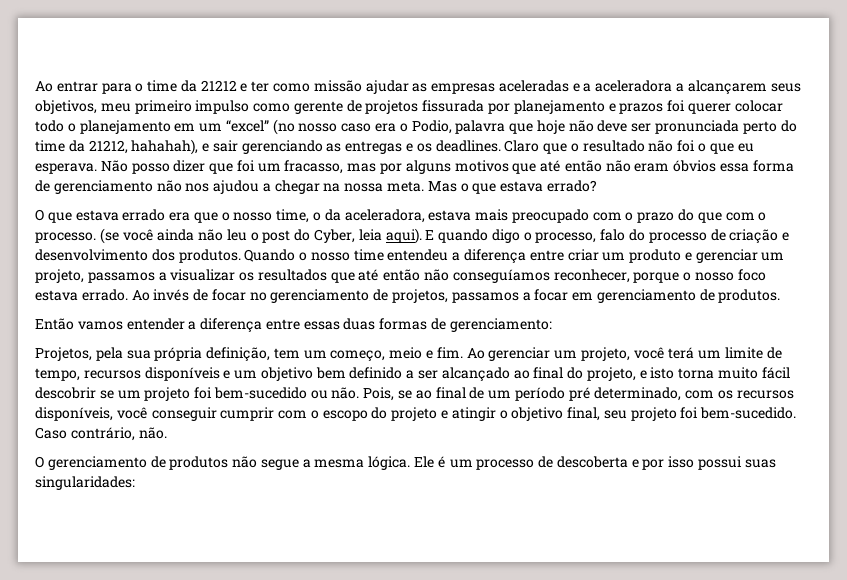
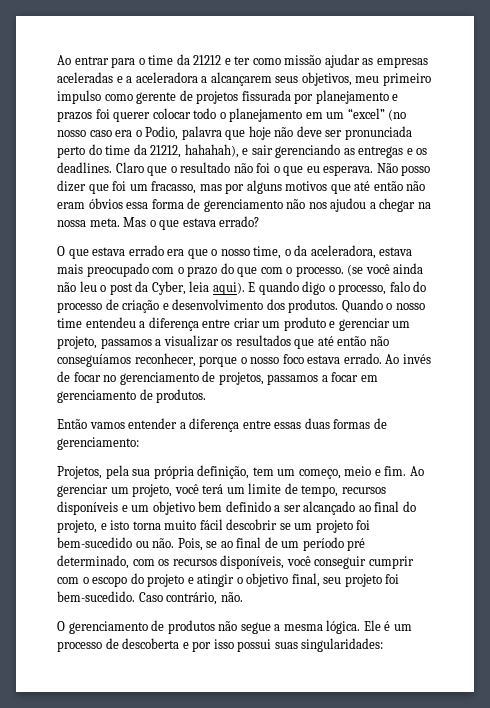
[294,229,311,241] do -> [135,281,149,292] da

